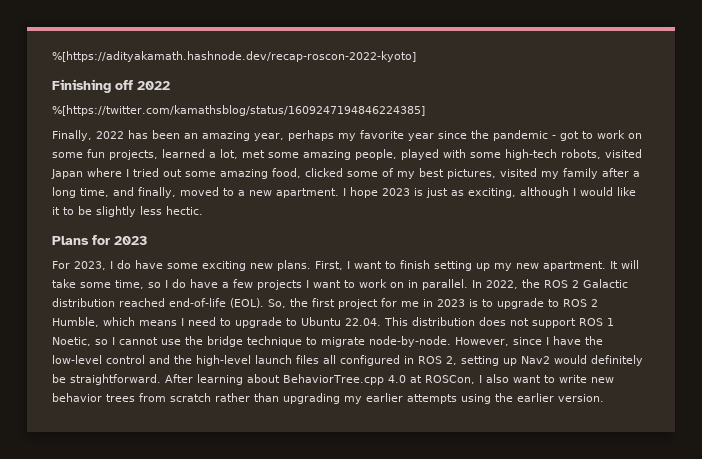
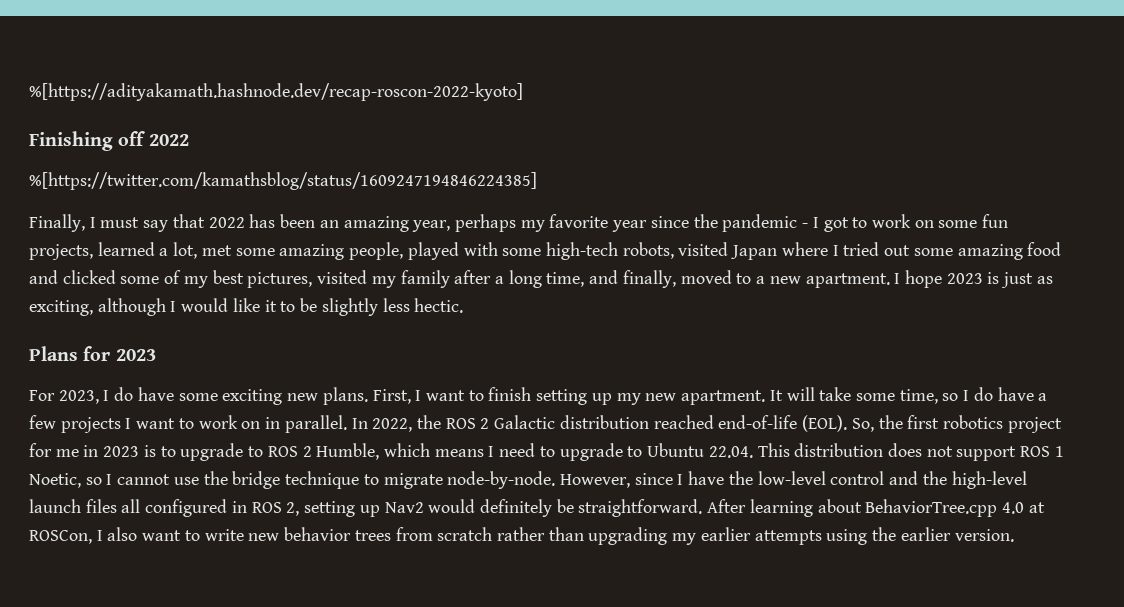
(92, 135) none -> [89,214,205,232] I must say that
(556, 137) none -> [812,217,819,228] I
[272,168,301,178] food, -> [1027,242,1062,256] [29,270,58,284] food and
(335, 302) none -> [942,415,1003,429] robotics

